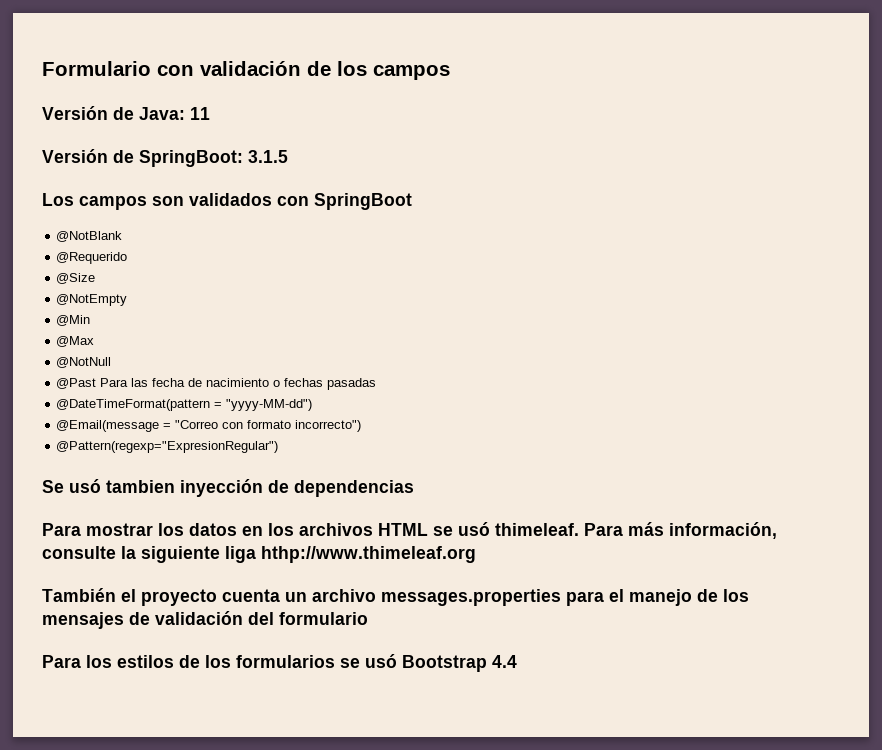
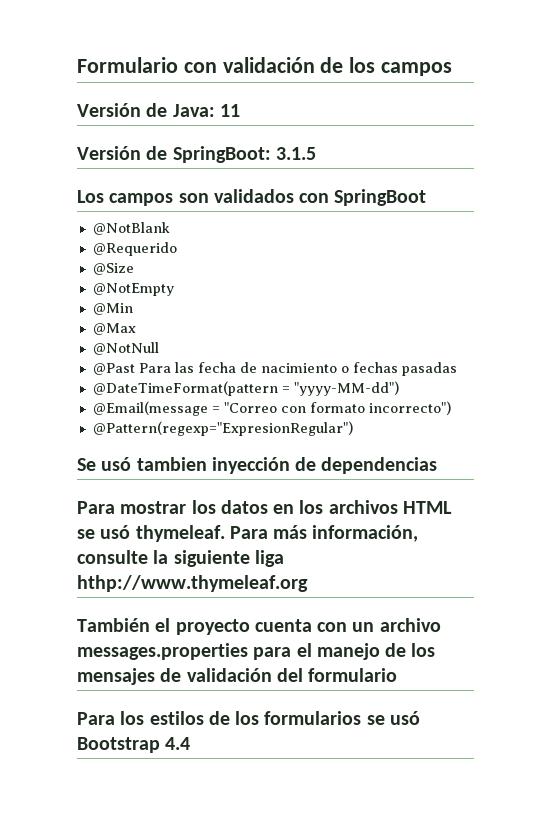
[495,523,579,536] thimeleaf. -> [135,525,225,542] thymeleaf.
[261,546,476,563] hthp://www.thimeleaf.org -> [77,575,308,592] hthp://www.thymeleaf.org
(280, 595) none -> [317,622,348,632] con

